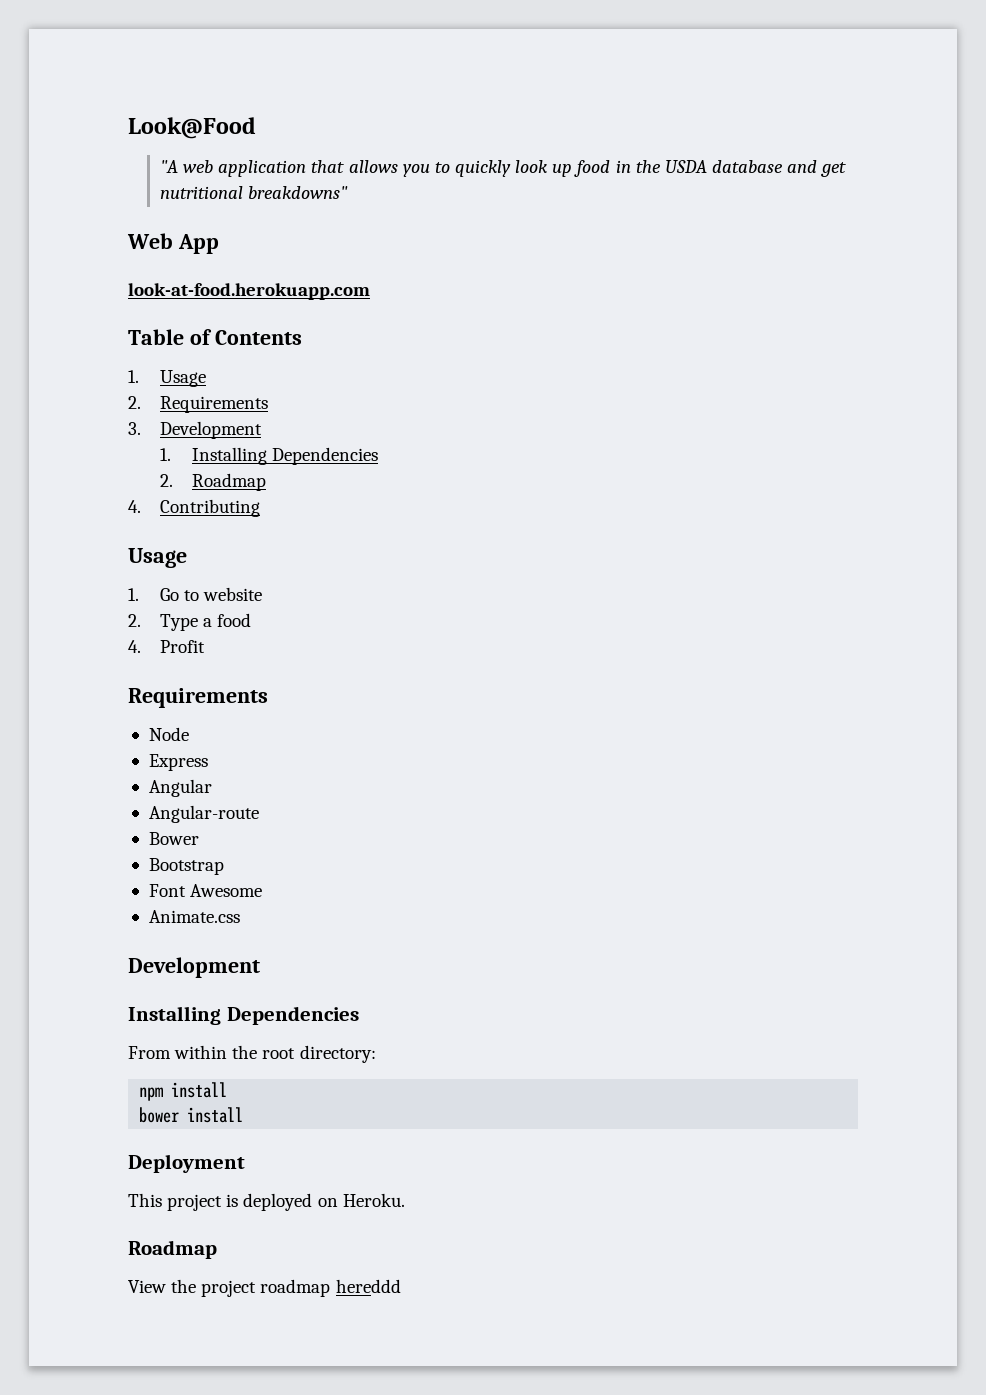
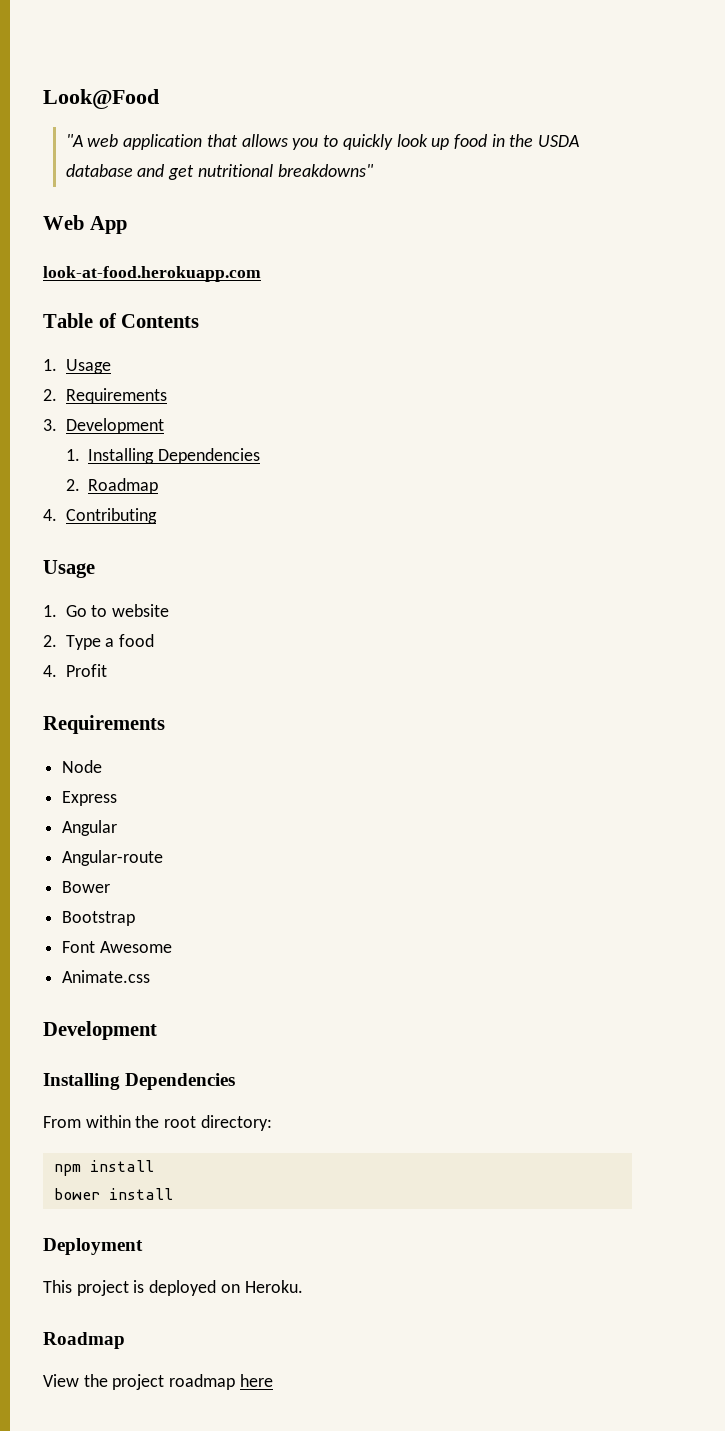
[335,1279,401,1293] hereddd -> [239,1374,273,1387] here

